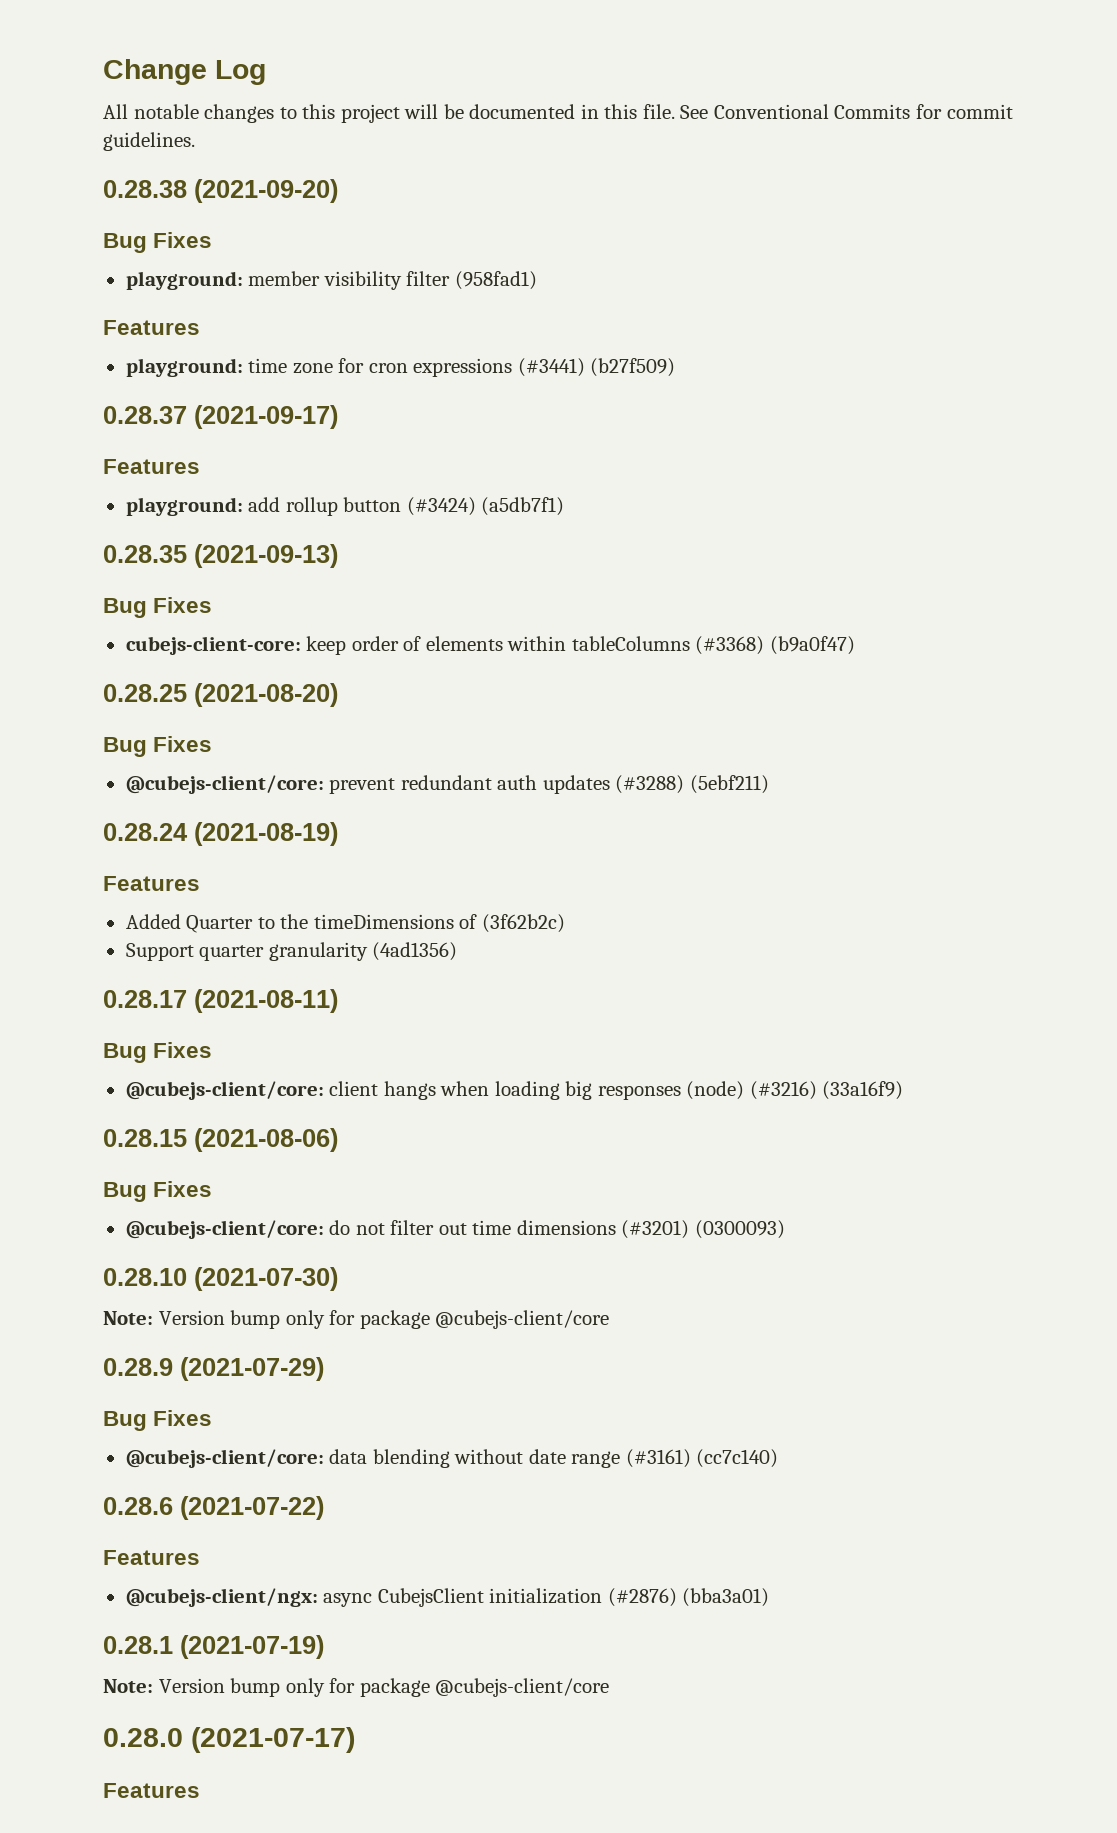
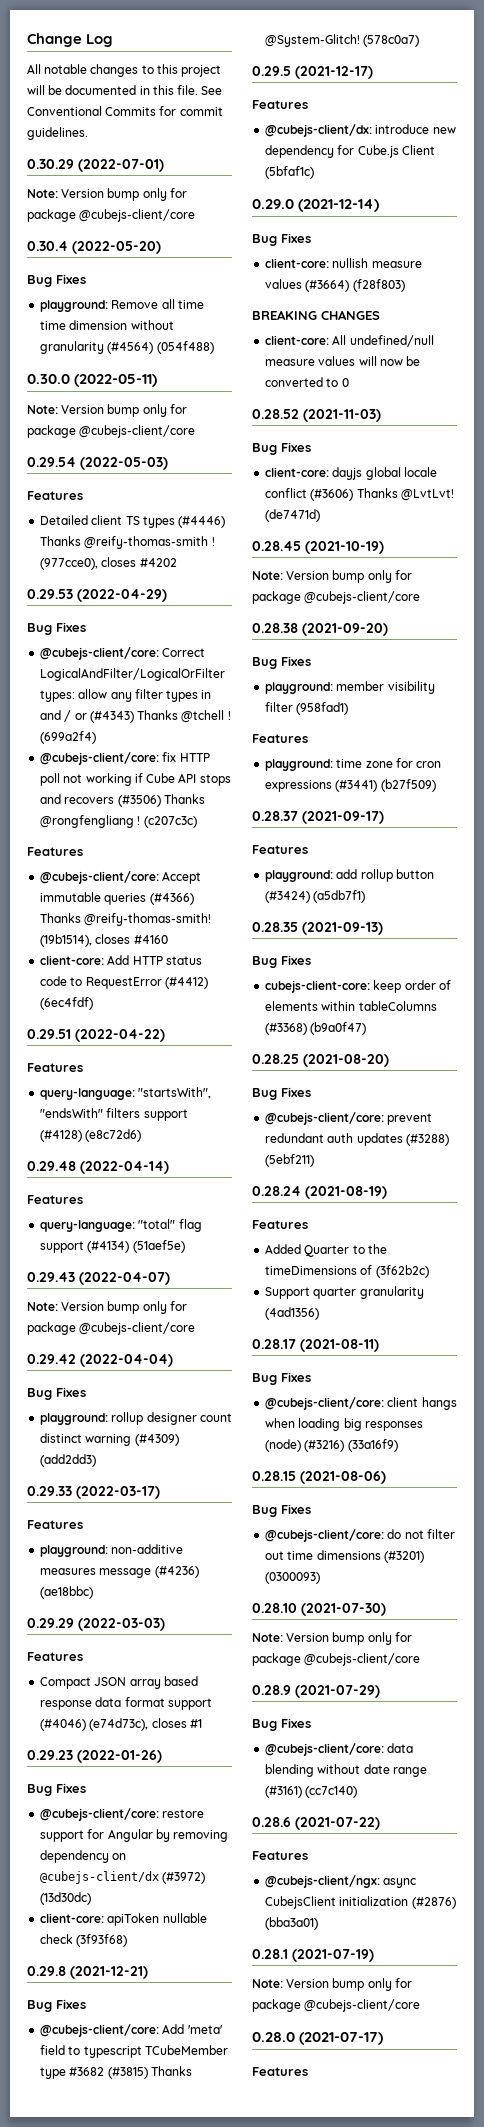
(195, 141) none -> [27,159,164,172] [27,188,187,201] [27,209,196,222] [27,241,161,254] [27,274,86,287] [40,299,204,312] [40,320,174,330] [40,341,214,354] [27,374,158,387] [27,404,187,417] [27,425,196,438] [27,457,168,470] [27,491,83,500] [40,515,226,528] [40,536,215,549] [40,557,177,570] [27,589,167,602] [27,622,86,635] [40,647,206,660] [40,668,226,681] [40,689,212,702] [40,710,231,723] [40,731,97,744] [40,752,210,765] [40,773,231,786] [40,794,205,807] [40,815,197,828] [27,847,83,856] [40,871,202,884] [40,892,194,905] [40,913,212,926] [40,934,168,947] [40,955,202,965] [40,976,208,989] [40,997,94,1010] [27,1029,165,1042] [27,1063,83,1072] [40,1087,212,1100] [40,1108,188,1121] [40,1129,142,1142] [27,1161,169,1174] [27,1195,83,1204] [40,1219,202,1232] [40,1240,185,1253] [27,1272,170,1285] [27,1301,187,1314] [27,1322,196,1335] [27,1354,173,1367] [27,1387,86,1400] [40,1412,232,1425] [40,1433,179,1446] [40,1454,97,1467] [27,1486,160,1499] [27,1520,83,1529] [40,1544,184,1557] [40,1566,199,1578] [40,1586,94,1599] [27,1618,165,1631] [27,1652,83,1661] [40,1676,198,1689] [40,1697,212,1710] [40,1718,202,1731] [27,1750,162,1763] [27,1783,86,1796] [40,1808,205,1821] [40,1829,229,1842] [40,1850,127,1863] [40,1871,206,1884] [40,1892,92,1905] [40,1913,207,1926] [40,1934,128,1947] [27,1966,148,1979] [27,1999,86,2012] [40,2024,222,2037] [40,2045,228,2058] [40,2066,192,2079] [265,34,420,47] [252,66,373,79] [252,100,308,109] [265,124,456,137] [265,145,435,158] [265,166,315,179] [252,199,380,212] [252,233,311,246] [265,258,422,268] [265,279,405,292] [252,310,380,320] [265,335,434,347] [265,356,421,366] [265,377,349,387] [252,409,381,422] [252,442,311,455] [265,467,437,480] [265,488,454,501] [265,509,321,522] [252,541,384,554] [252,570,412,583] [252,591,421,604] // 0.30.29 (2022-07-01) // Note: Version bump only for package @cubejs-client/core // 0.30.4 (2022-05-20) // Bug Fixes // playground: Remove all time time dimension without granularity (#4564) (054f488) // 0.30.0 (2022-05-11) // Note: Version bump only for package @cubejs-client/core // 0.29.54 (2022-05-03) // Features // Detailed client TS types (#4446) Thanks @reify-thomas-smith ! (977cce0), closes #4202 // 0.29.53 (2022-04-29) // Bug Fixes // @cubejs-client/core: Correct LogicalAndFilter/LogicalOrFilter types: allow any filter types in and / or (#4343) Thanks @tchell ! (699a2f4) // @cubejs-client/core: fix HTTP poll not working if Cube API stops and recovers (#3506) Thanks @rongfengliang ! (c207c3c) // Features // @cubejs-client/core: Accept immutable queries (#4366) Thanks @reify-thomas-smith! (19b1514), closes #4160 // client-core: Add HTTP status code to RequestError (#4412) (6ec4fdf) // 0.29.51 (2022-04-22) // Features // query-language: "startsWith", "endsWith" filters support (#4128) (e8c72d6) // 0.29.48 (2022-04-14) // Features // query-language: "total" flag support (#4134) (51aef5e) // 0.29.43 (2022-04-07) // Note: Version bump only for package @cubejs-client/core // 0.29.42 (2022-04-04) // Bug Fixes // playground: rollup designer count distinct warning (#4309) (add2dd3) // 0.29.33 (2022-03-17) // Features // playground: non-additive measures message (#4236) (ae18bbc) // 0.29.29 (2022-03-03) // Features // Compact JSON array based response data format support (#4046) (e74d73c), closes #1 // 0.29.23 (2022-01-26) // Bug Fixes // @cubejs-client/core: restore support for Angular by removing dependency on @cubejs-client/dx (#3972) (13d30dc) // client-core: apiToken nullable check (3f93f68) // 0.29.8 (2021-12-21) // Bug Fixes // @cubejs-client/core: Add 'meta' field to typescript TCubeMember type #3682 (#3815) Thanks @System-Glitch! (578c0a7) // 0.29.5 (2021-12-17) // Features // @cubejs-client/dx: introduce new dependency for Cube.js Client (5bfaf1c) // 0.29.0 (2021-12-14) // Bug Fixes // client-core: nullish measure values (#3664) (f28f803) // BREAKING CHANGES // client-core: All undefined/null measure values will now be converted to 0 // 0.28.52 (2021-11-03) // Bug Fixes // client-core: dayjs global locale conflict (#3606) Thanks @LvtLvt! (de7471d) // 0.28.45 (2021-10-19) // Note: Version bump only for package @cubejs-client/core

